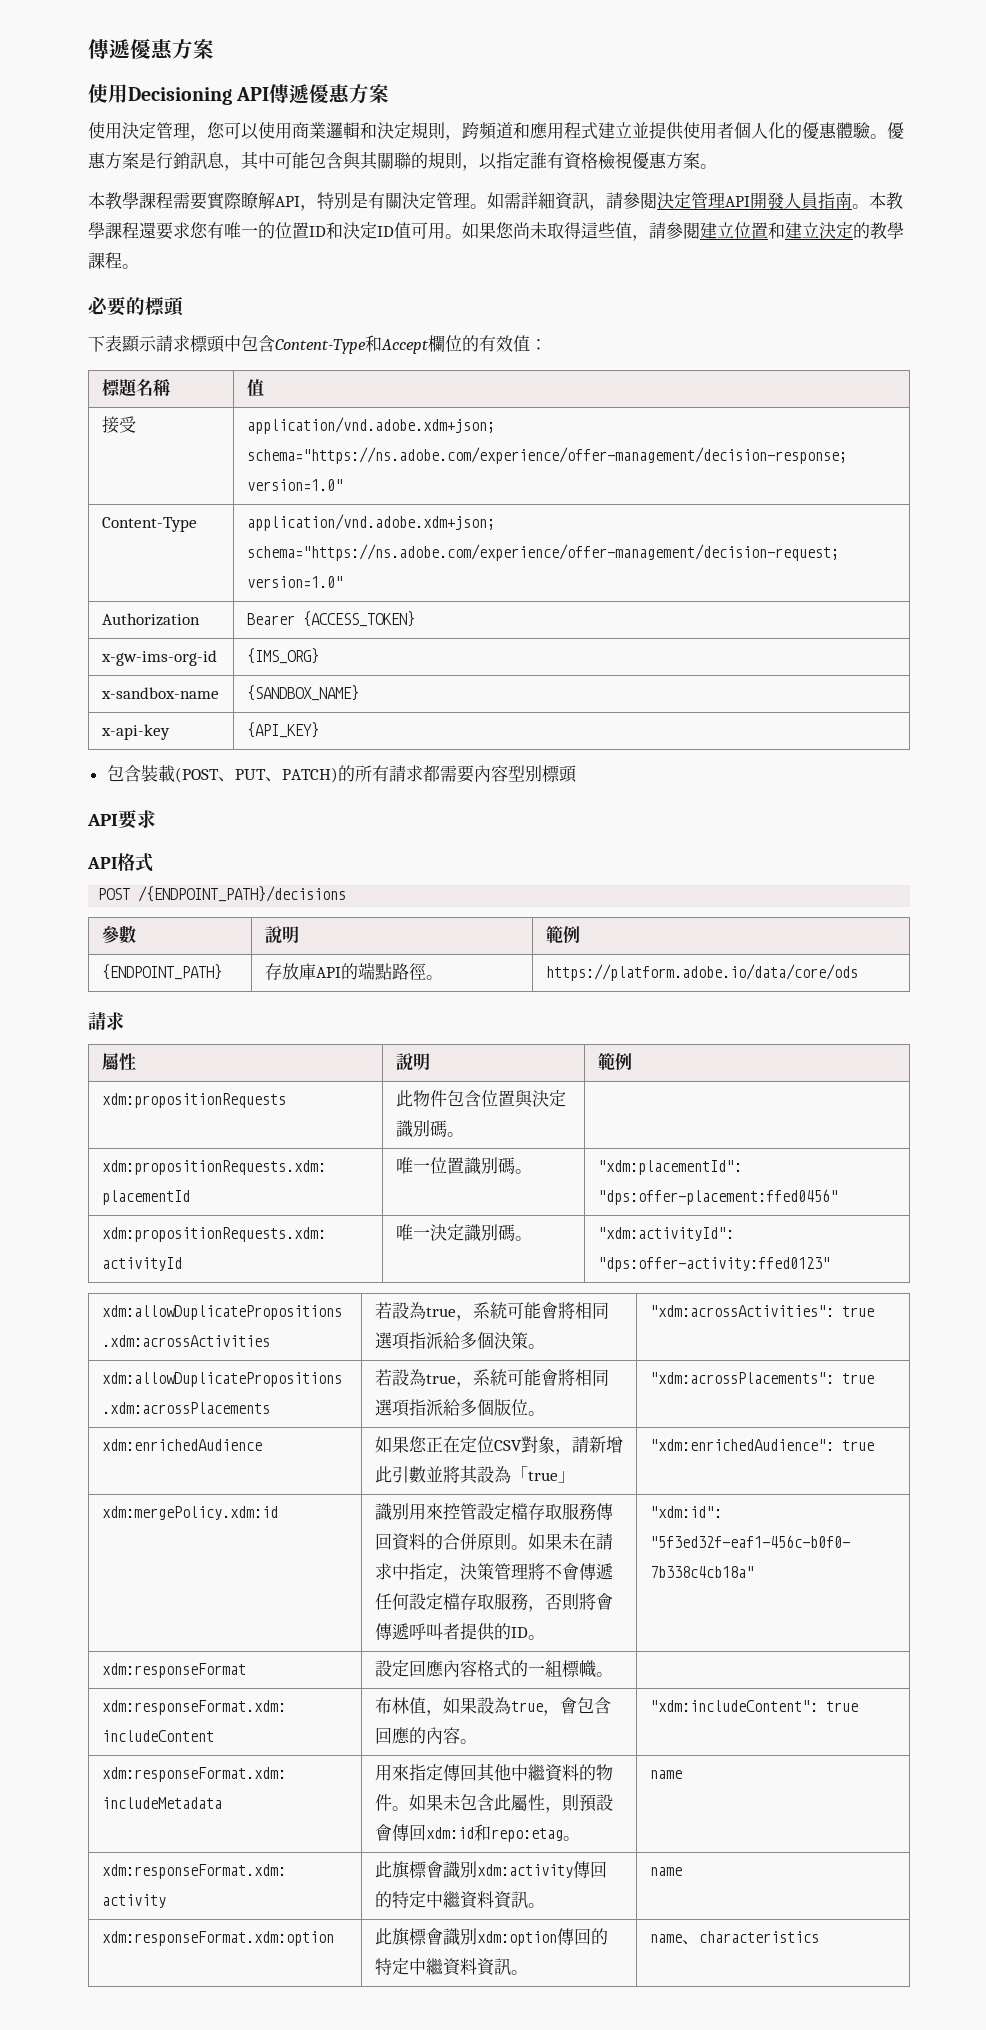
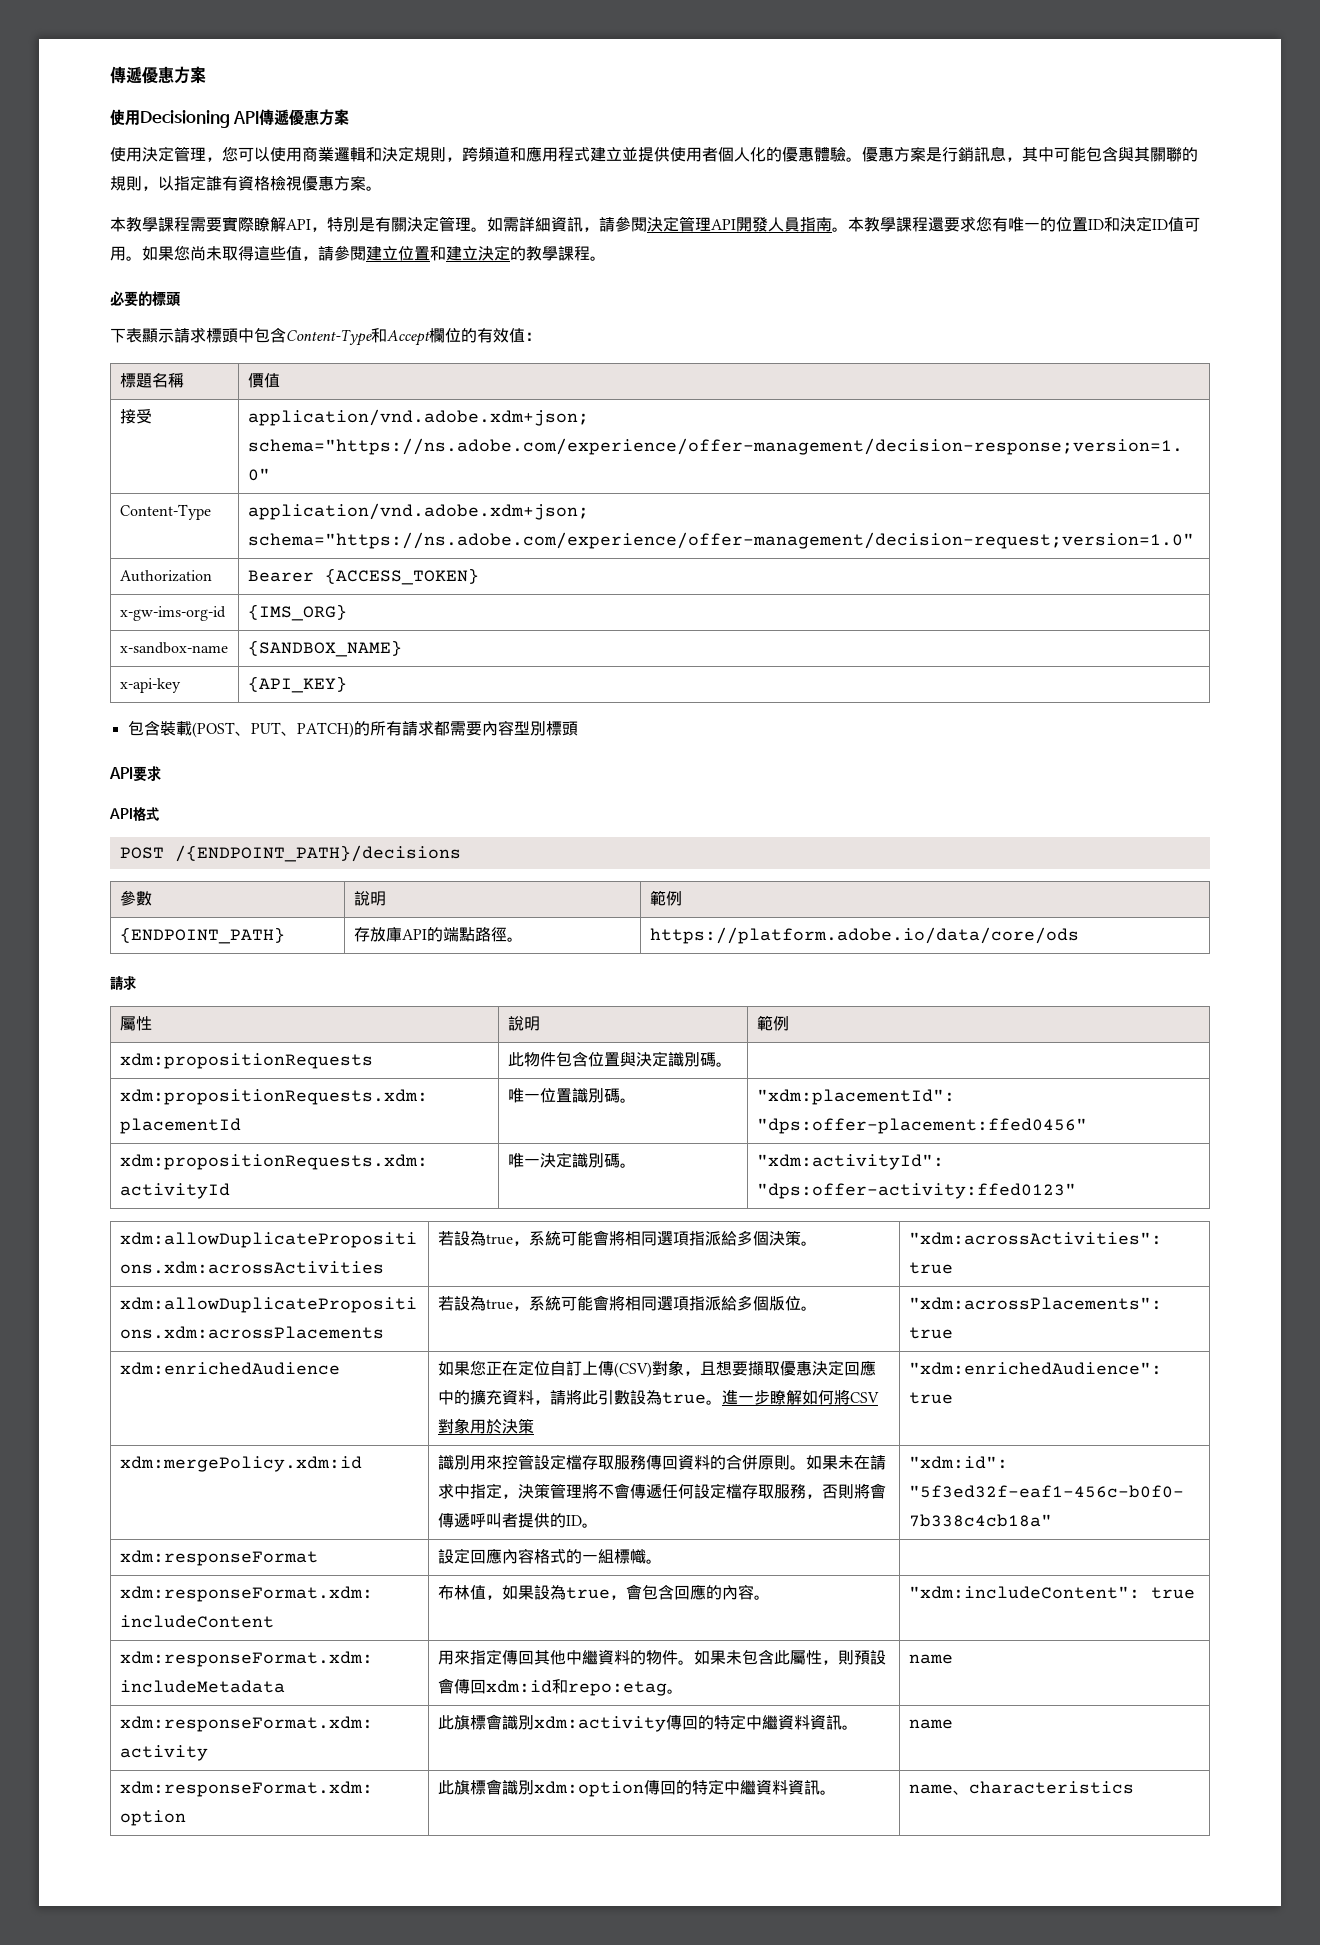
(171, 387) none -> [247,373,264,388] 價
[493,1436,623,1455] [374,1465,575,1484] CSV對象，請新增此引數並將其設為「true」 -> [549,1360,876,1378] [437,1389,879,1405] [437,1418,534,1434] 自訂上傳(CSV)對象，且想要擷取優惠決定回應中的擴充資料，請將此引數設為true。進一步瞭解如何將CSV對象用於決策

